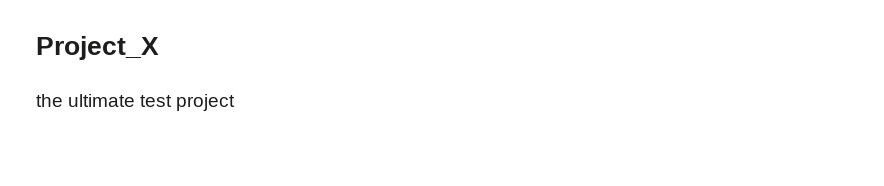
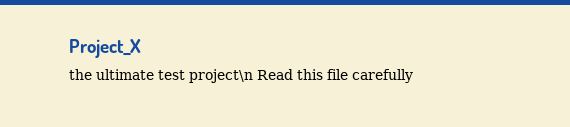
[176,94,236,111] project -> [189,69,413,83] project\n Read this file carefully

